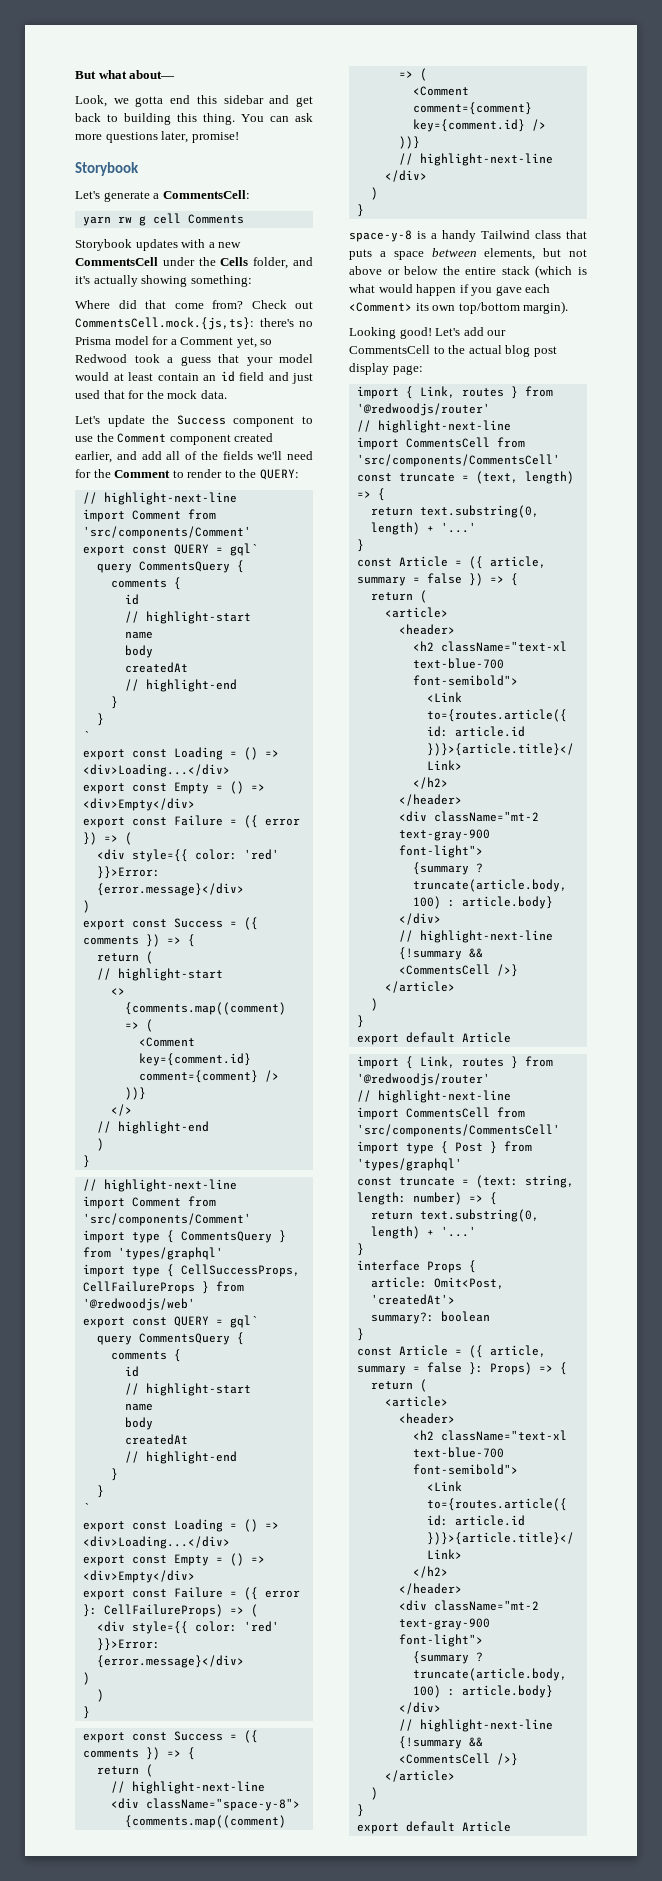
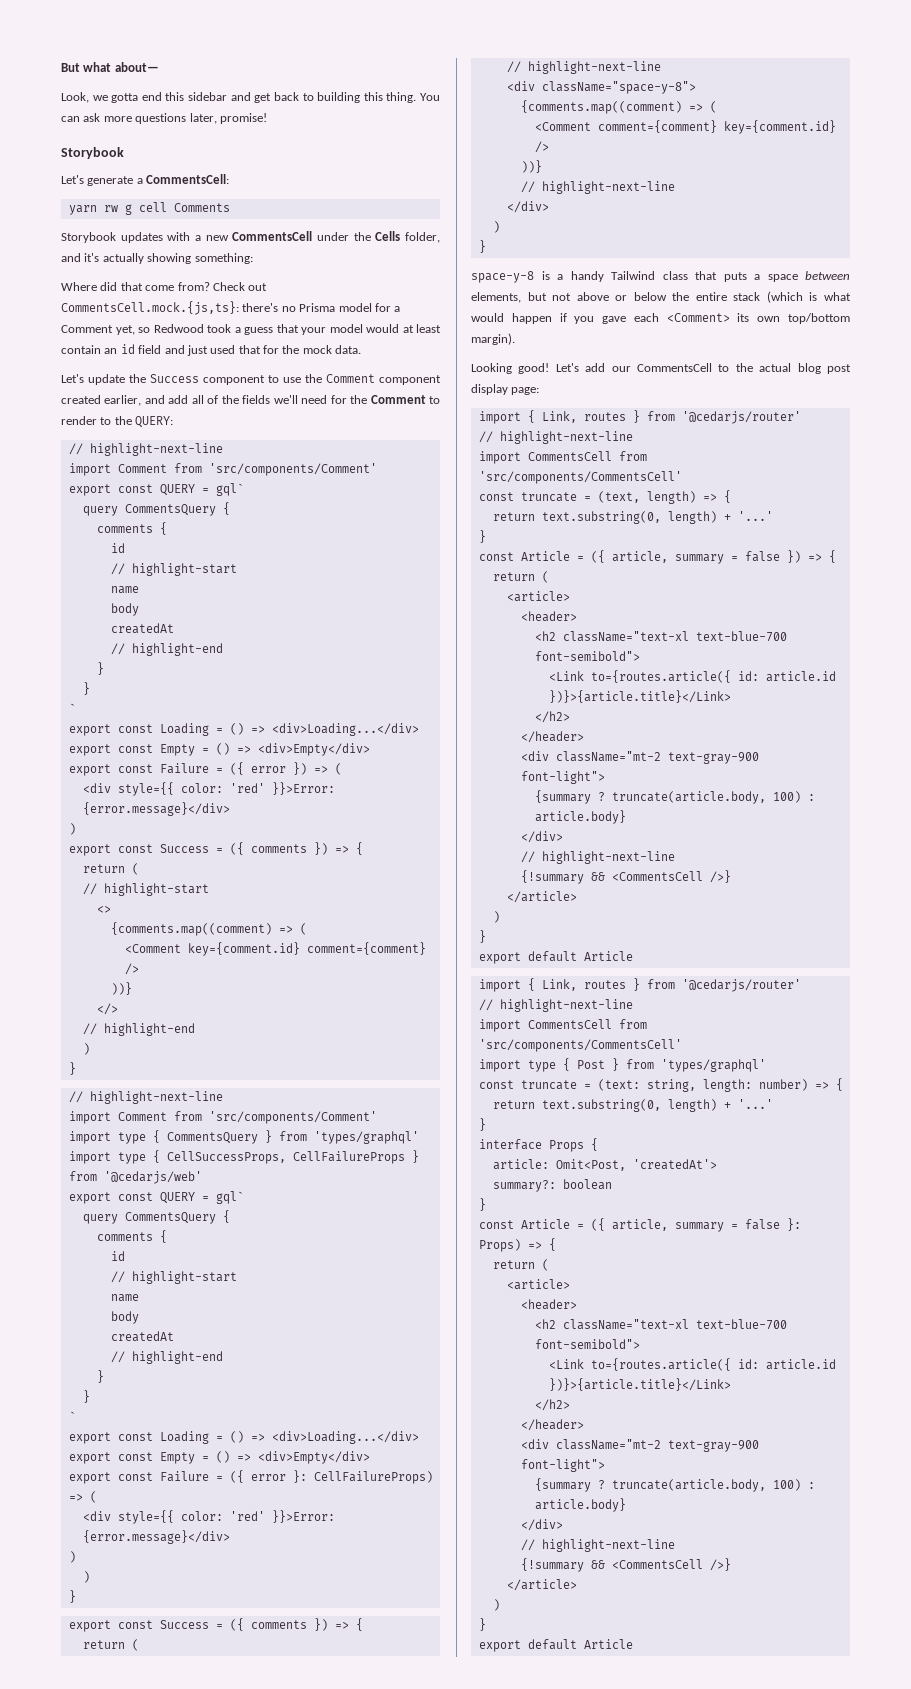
[82,1298,195,1311] '@redwoodjs/web' -> [103,1171,202,1184] '@cedarjs/web'
[356,403,490,416] '@redwoodjs/router' -> [681,411,801,424] '@cedarjs/router'
[356,1073,490,1086] '@redwoodjs/router' -> [681,979,801,992] '@cedarjs/router'

